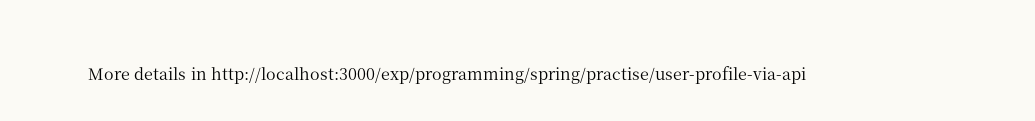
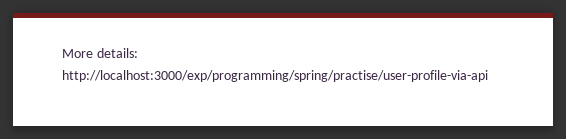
[134,67,207,80] details in -> [96,48,138,58] details:

